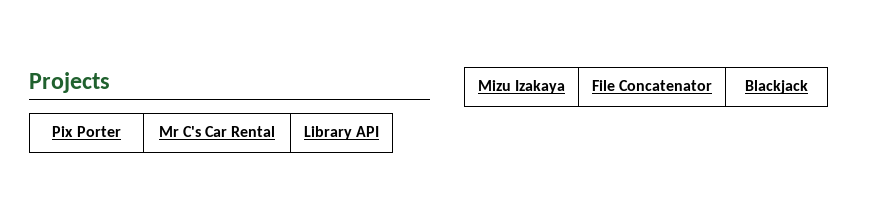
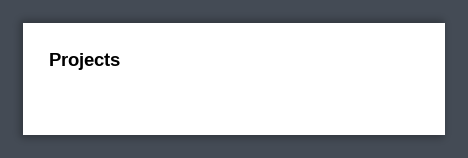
[52,126,121,137] [158,126,276,137] [303,126,380,140] [477,80,566,94] [591,80,713,91] [745,80,808,94] // Pix Porter | Mr C's Car Rental | Library API // Mizu Izakaya | File Concatenator | Blackjack -> (120, 61) none

